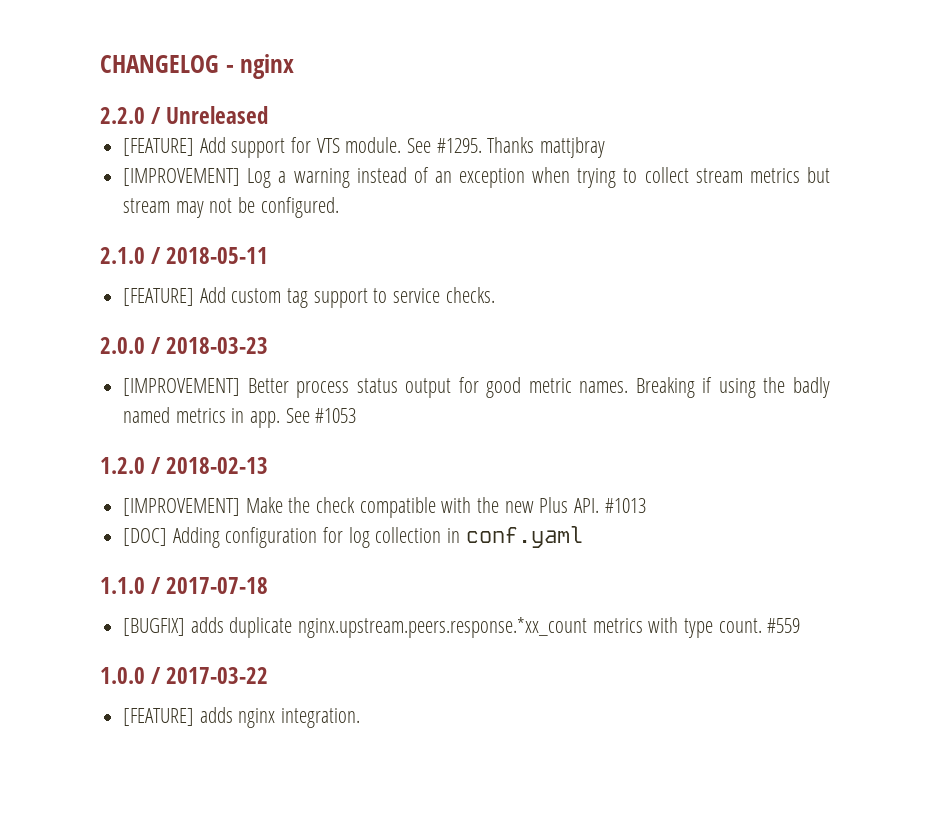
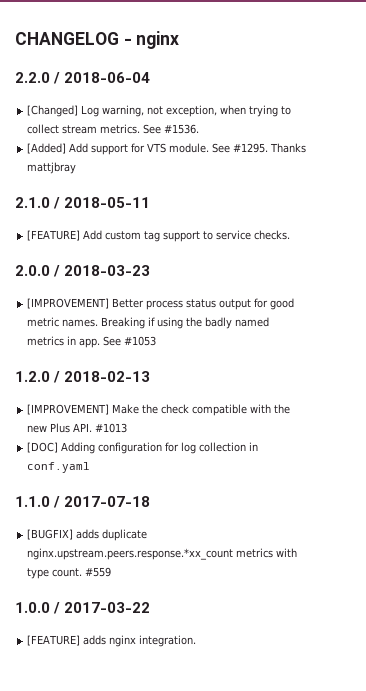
[166,106,269,124] [123,138,195,156] Unreleased // [FEATURE] -> [64,72,151,83] [27,105,292,117] [27,124,200,134] [27,143,67,154] 2018-06-04 // [Changed] Log warning, not exception, when trying to collect stream metrics. See #1536. // [Added]
[123,167,830,188] [123,197,339,218] // [IMPROVEMENT] Log a warning instead of an exception when trying to collect stream metrics but stream may not be configured. -> (77, 168) none

